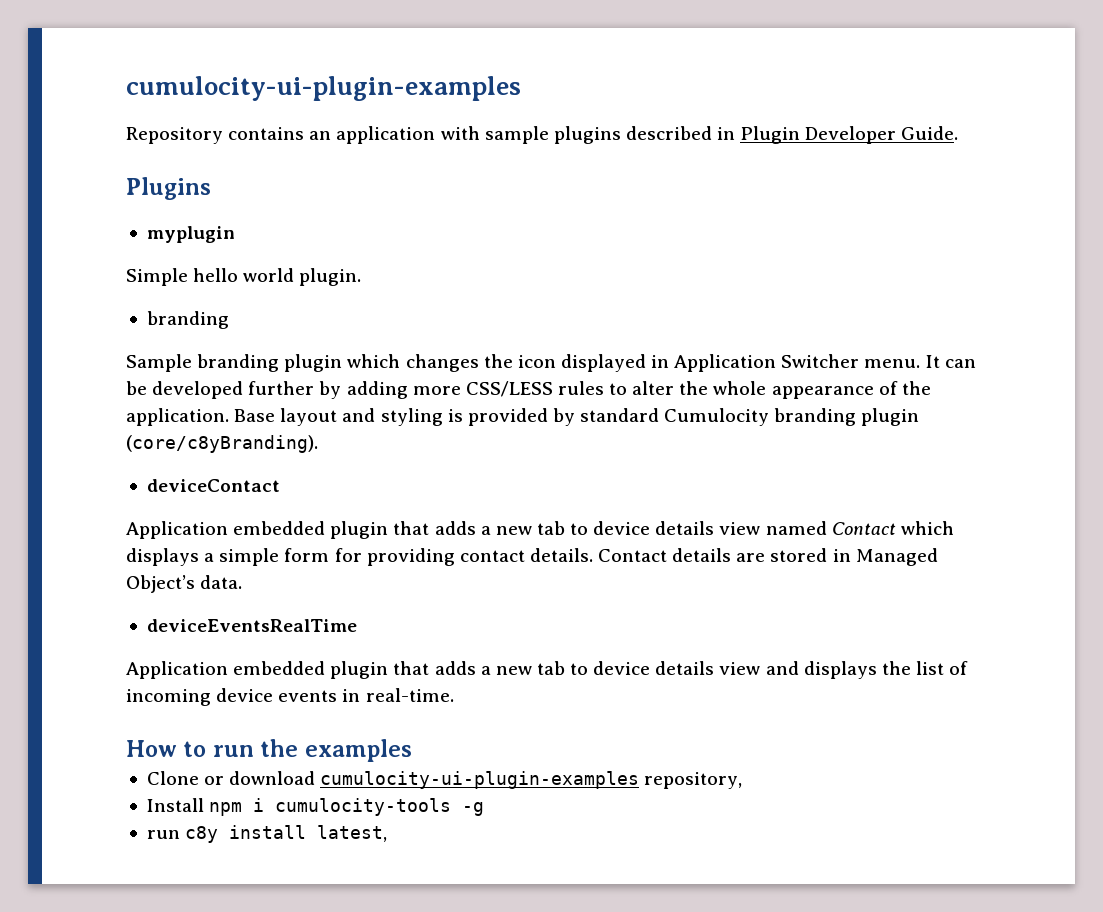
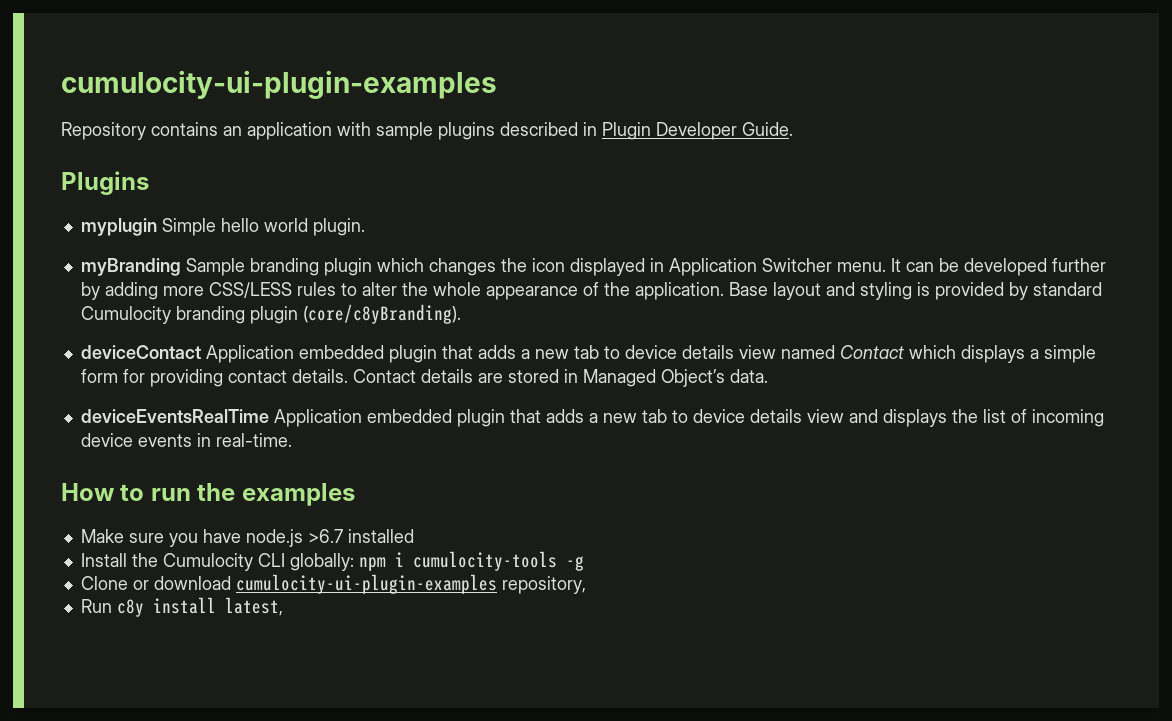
(235, 234) // -> (157, 227) none
[146,311,229,329] branding // -> [80,258,181,276] myBranding
(280, 485) // -> (201, 352) none
(357, 625) // -> (269, 416) none
(412, 750) none -> [80,529,414,547] [80,551,584,571] // Make sure you have node.js >6.7 installed // Install the Cumulocity CLI globally: npm i cumulocity-tools -g
[146,798,485,816] [146,830,180,839] Install npm i cumulocity-tools -g // run -> [80,599,112,613] Run

